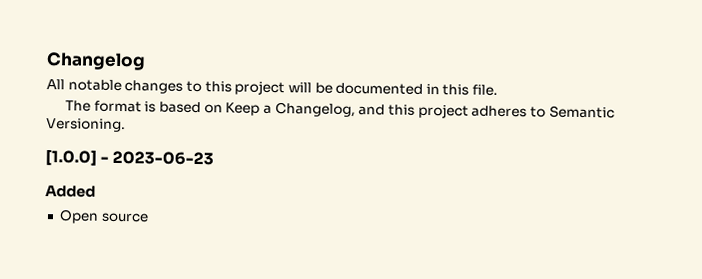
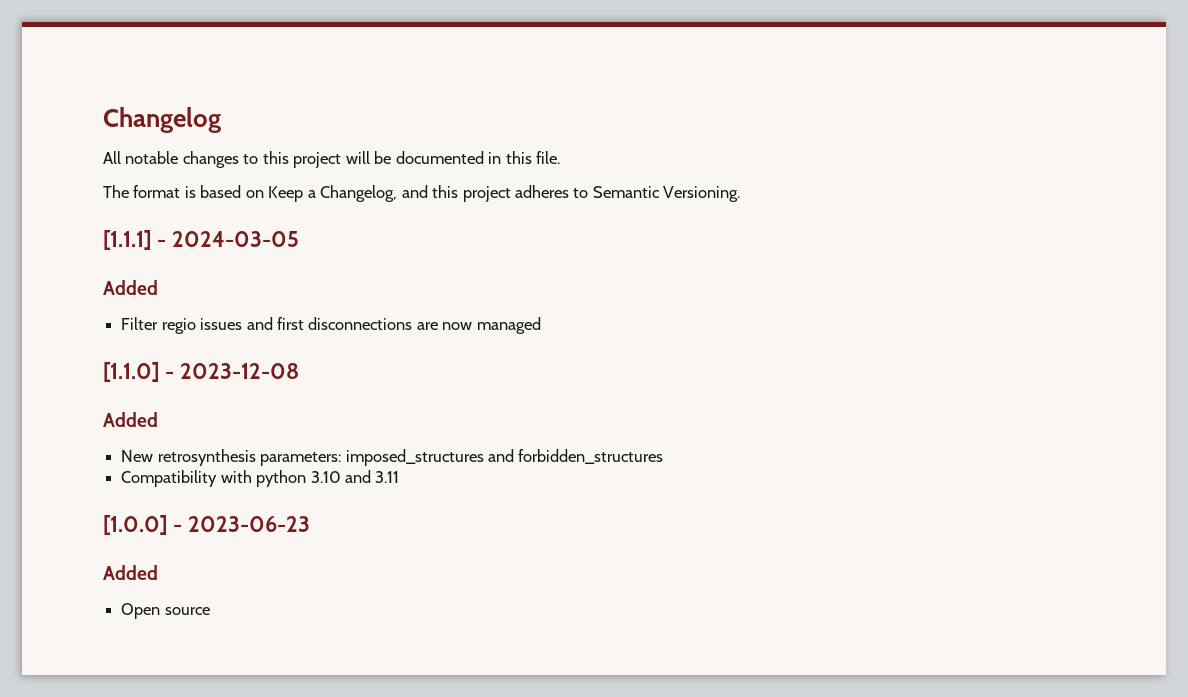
(126, 125) none -> [103,230,299,250] [103,280,158,295] [121,317,541,334] [103,362,299,382] [103,412,158,427] [121,449,664,466] [121,470,400,487] // [1.1.1] - 2024-03-05 // Added // Filter regio issues and first disconnections are now managed // [1.1.0] - 2023-12-08 // Added // New retrosynthesis parameters: imposed_structures and forbidden_structures // Compatibility with python 3.10 and 3.11

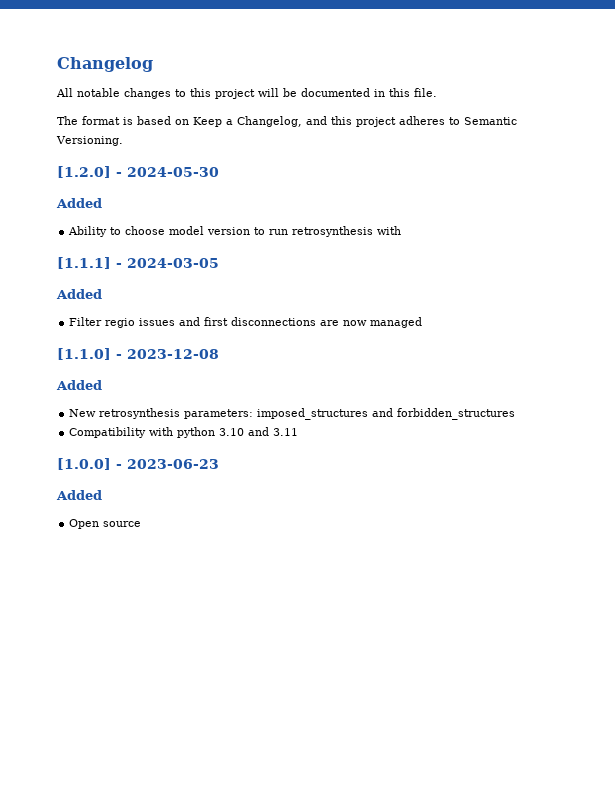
(741, 194) none -> [57,166,219,178] [56,198,102,208] [68,226,402,237] // [1.2.0] - 2024-05-30 // Added // Ability to choose model version to run retrosynthesis with

